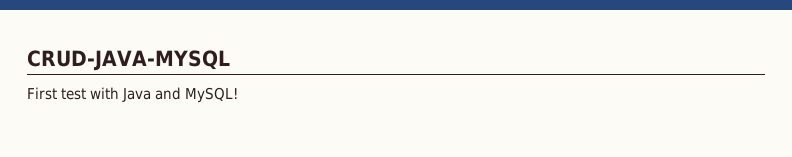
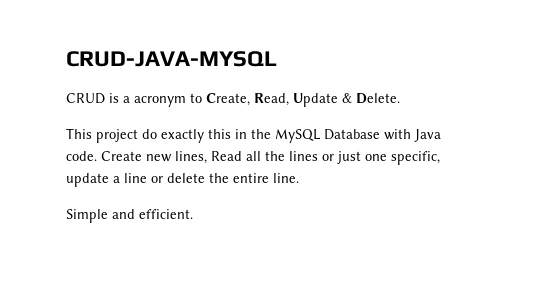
[27,87,239,103] First test with Java and MySQL! -> [66,93,400,107] [66,128,441,143] [66,151,440,165] [66,173,299,187] [66,209,193,223] CRUD is a acronym to Create, Read, Update & Delete. // This project do exactly this in the MySQL Database with Java code. Create new lines, Read all the lines or just one specific, update a line or delete the entire line. // Simple and efficient.

